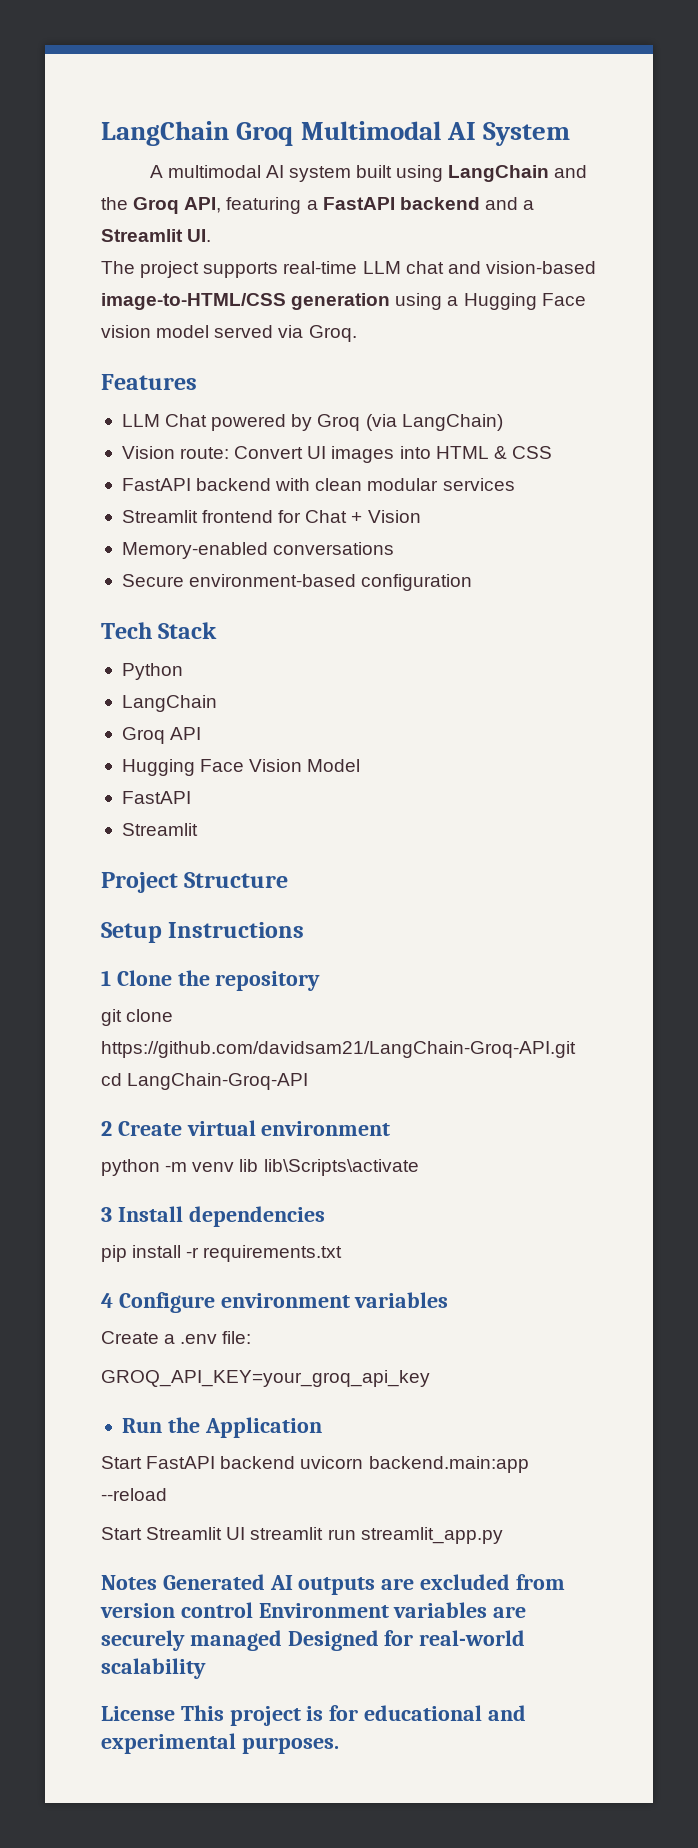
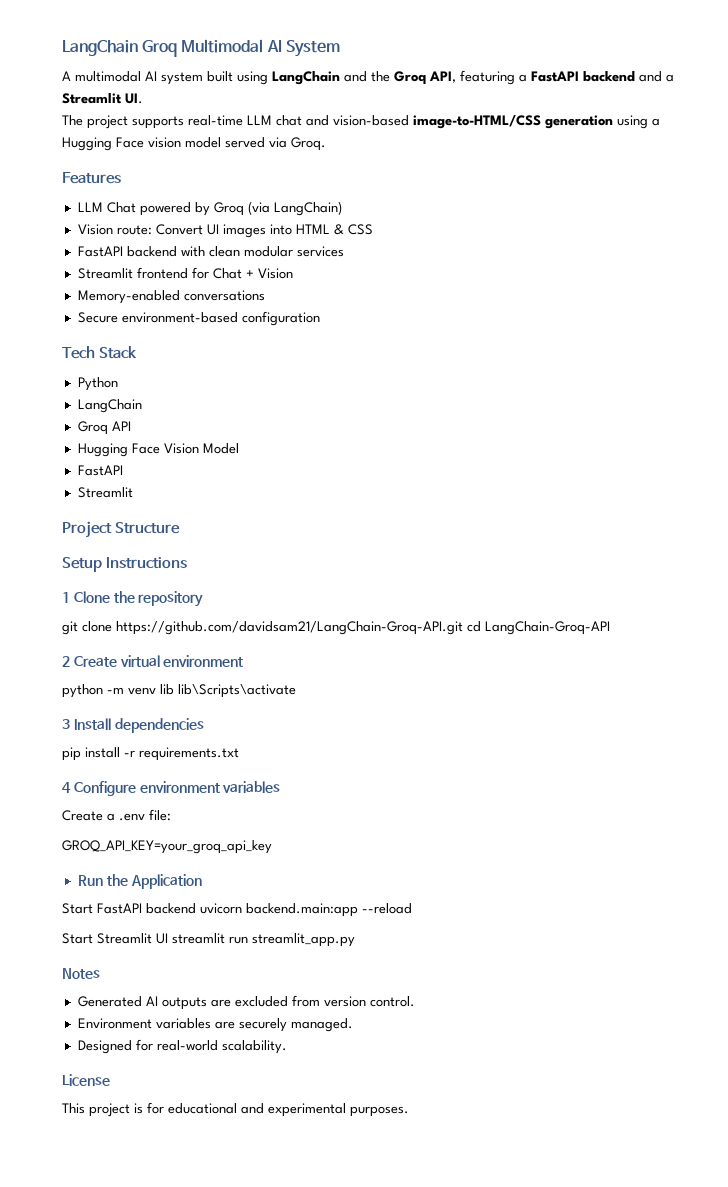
(157, 1582) none -> (100, 973) //
[180,1602,253,1618] control -> [369,996,415,1007] control. //
[189,1630,282,1651] managed -> [290,1018,353,1032] managed. //
[101,1658,206,1679] scalability -> [221,1040,287,1054] scalability.
(175, 1713) none -> (110, 1080) //

